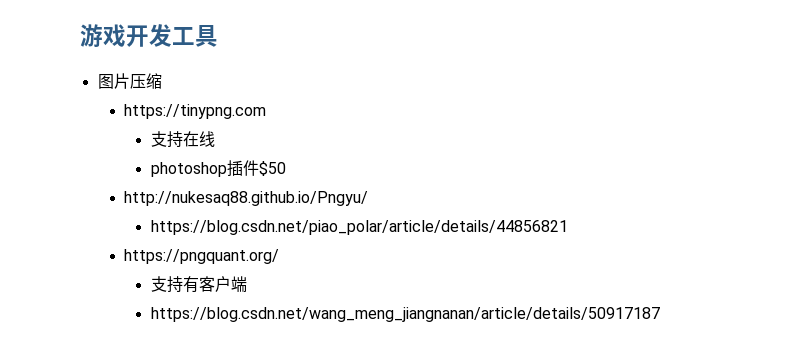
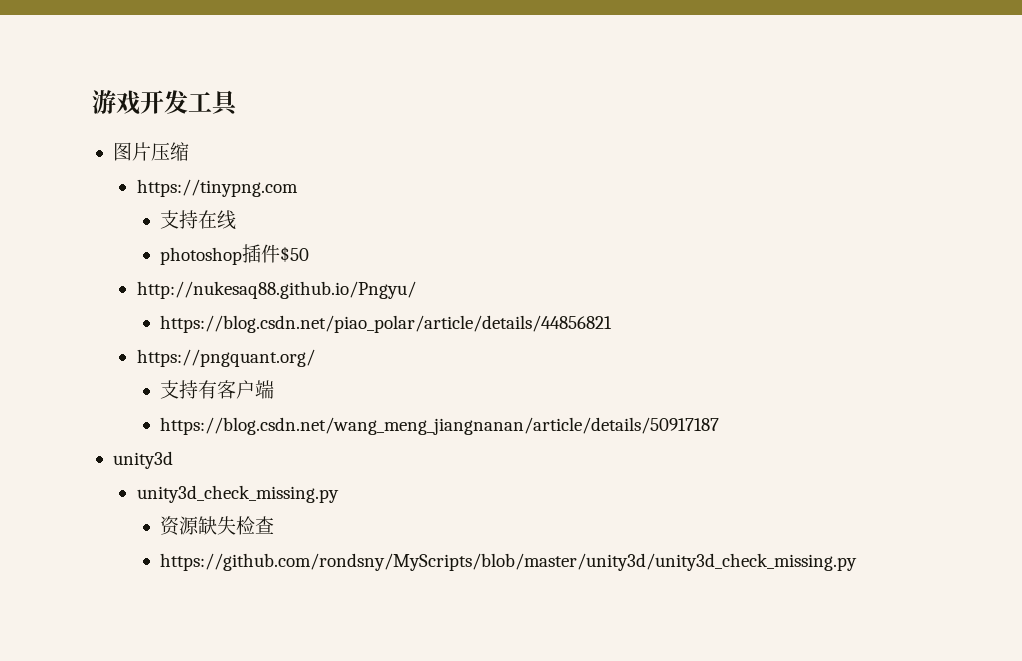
(660, 314) none -> [112,451,173,469] [136,485,339,503] [160,516,275,536] [160,553,858,571] // unity3d // unity3d_check_missing.py // 资源缺失检查 // https://github.com/rondsny/MyScripts/blob/master/unity3d/unity3d_check_missing.py

